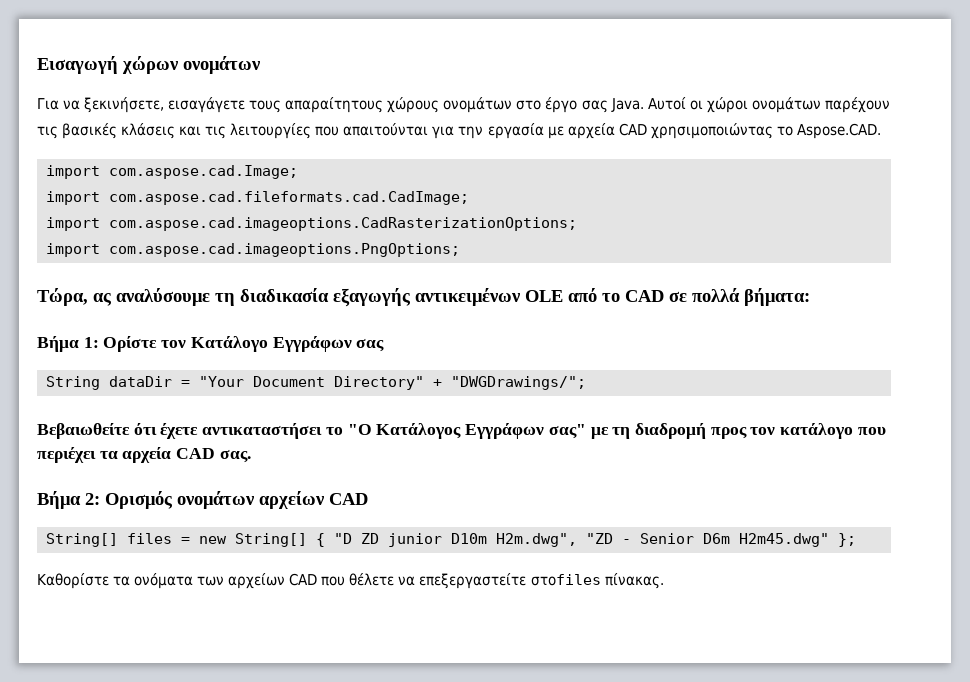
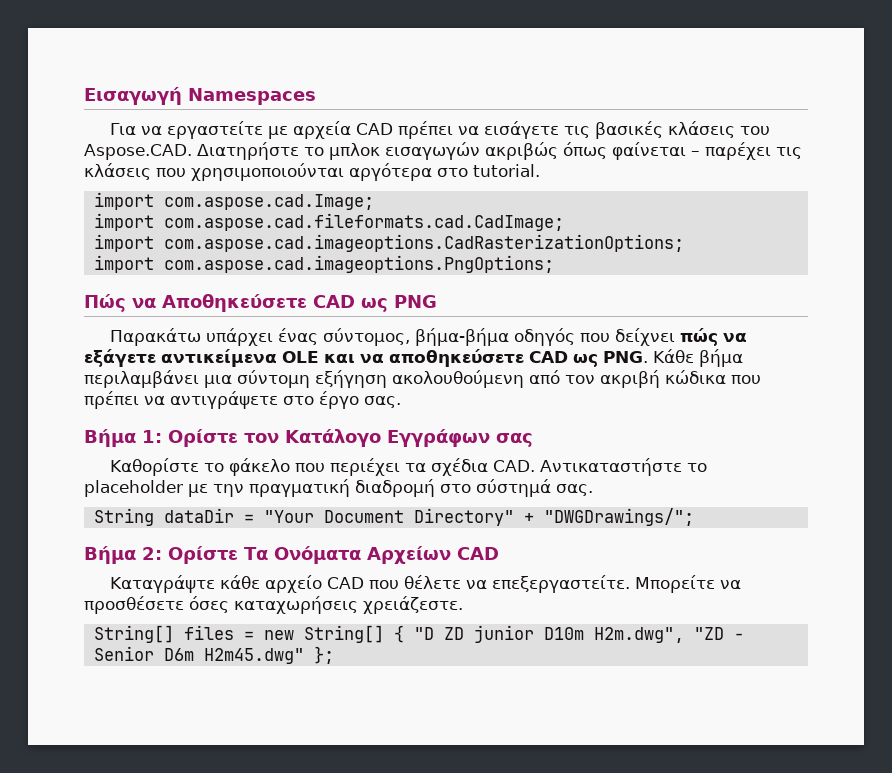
[122,56,261,74] χώρων ονομάτων -> [188,88,316,105] Namespaces
[84,97,890,113] [37,123,881,139] ξεκινήσετε, εισαγάγετε τους απαραίτητους χώρους ονομάτων στο έργο σας Java. Αυτοί οι χώροι ονομάτων παρέχουν τις βασικές κλάσεις και τις λειτουργίες που απαιτούνται για την εργασία με αρχεία CAD χρησιμοποιώντας το Aspose.CAD. -> [167,121,771,139] [84,142,802,160] [84,163,540,181] εργαστείτε με αρχεία CAD πρέπει να εισάγετε τις βασικές κλάσεις του Aspose.CAD. Διατηρήστε το μπλοκ εισαγωγών ακριβώς όπως φαίνεται – παρέχει τις κλάσεις που χρησιμοποιούνται αργότερα στο tutorial.
[37,288,810,307] Τώρα, ας αναλύσουμε τη διαδικασία εξαγωγής αντικειμένων OLE από το CAD σε πολλά βήματα: -> [84,294,437,312] [110,328,748,346] [84,349,743,367] [84,370,761,388] [84,391,401,409] Πώς να Αποθηκεύσετε CAD ως PNG // Παρακάτω υπάρχει ένας σύντομος, βήμα‑βήμα οδηγός που δείχνει πώς να εξάγετε αντικείμενα OLE και να αποθηκεύσετε CAD ως PNG. Κάθε βήμα περιλαμβάνει μια σύντομη εξήγηση ακολουθούμενη από τον ακριβή κώδικα που πρέπει να αντιγράψετε στο έργο σας.
(385, 345) none -> [110,458,708,476] [84,479,593,497] // Καθορίστε το φάκελο που περιέχει τα σχέδια CAD. Αντικαταστήστε το placeholder με την πραγματική διαδρομή στο σύστημά σας.
[37,423,886,439] [37,447,251,463] [37,491,368,509] Βεβαιωθείτε ότι έχετε αντικαταστήσει το "Ο Κατάλογος Εγγράφων σας" με τη διαδρομή προς τον κατάλογο που περιέχει τα αρχεία CAD σας. // Βήμα 2: Ορισμός ονομάτων αρχείων CAD -> [84,546,499,564] [110,575,742,593] [84,596,463,614] Βήμα 2: Ορίστε Τα Ονόματα Αρχείων CAD // Καταγράψτε κάθε αρχείο CAD που θέλετε να επεξεργαστείτε. Μπορείτε να προσθέσετε όσες καταχωρήσεις χρειάζεστε.
[37,573,664,589] // Καθορίστε τα ονόματα των αρχείων CAD που θέλετε να επεξεργαστείτε στοfiles πίνακας. -> (334, 655) none

